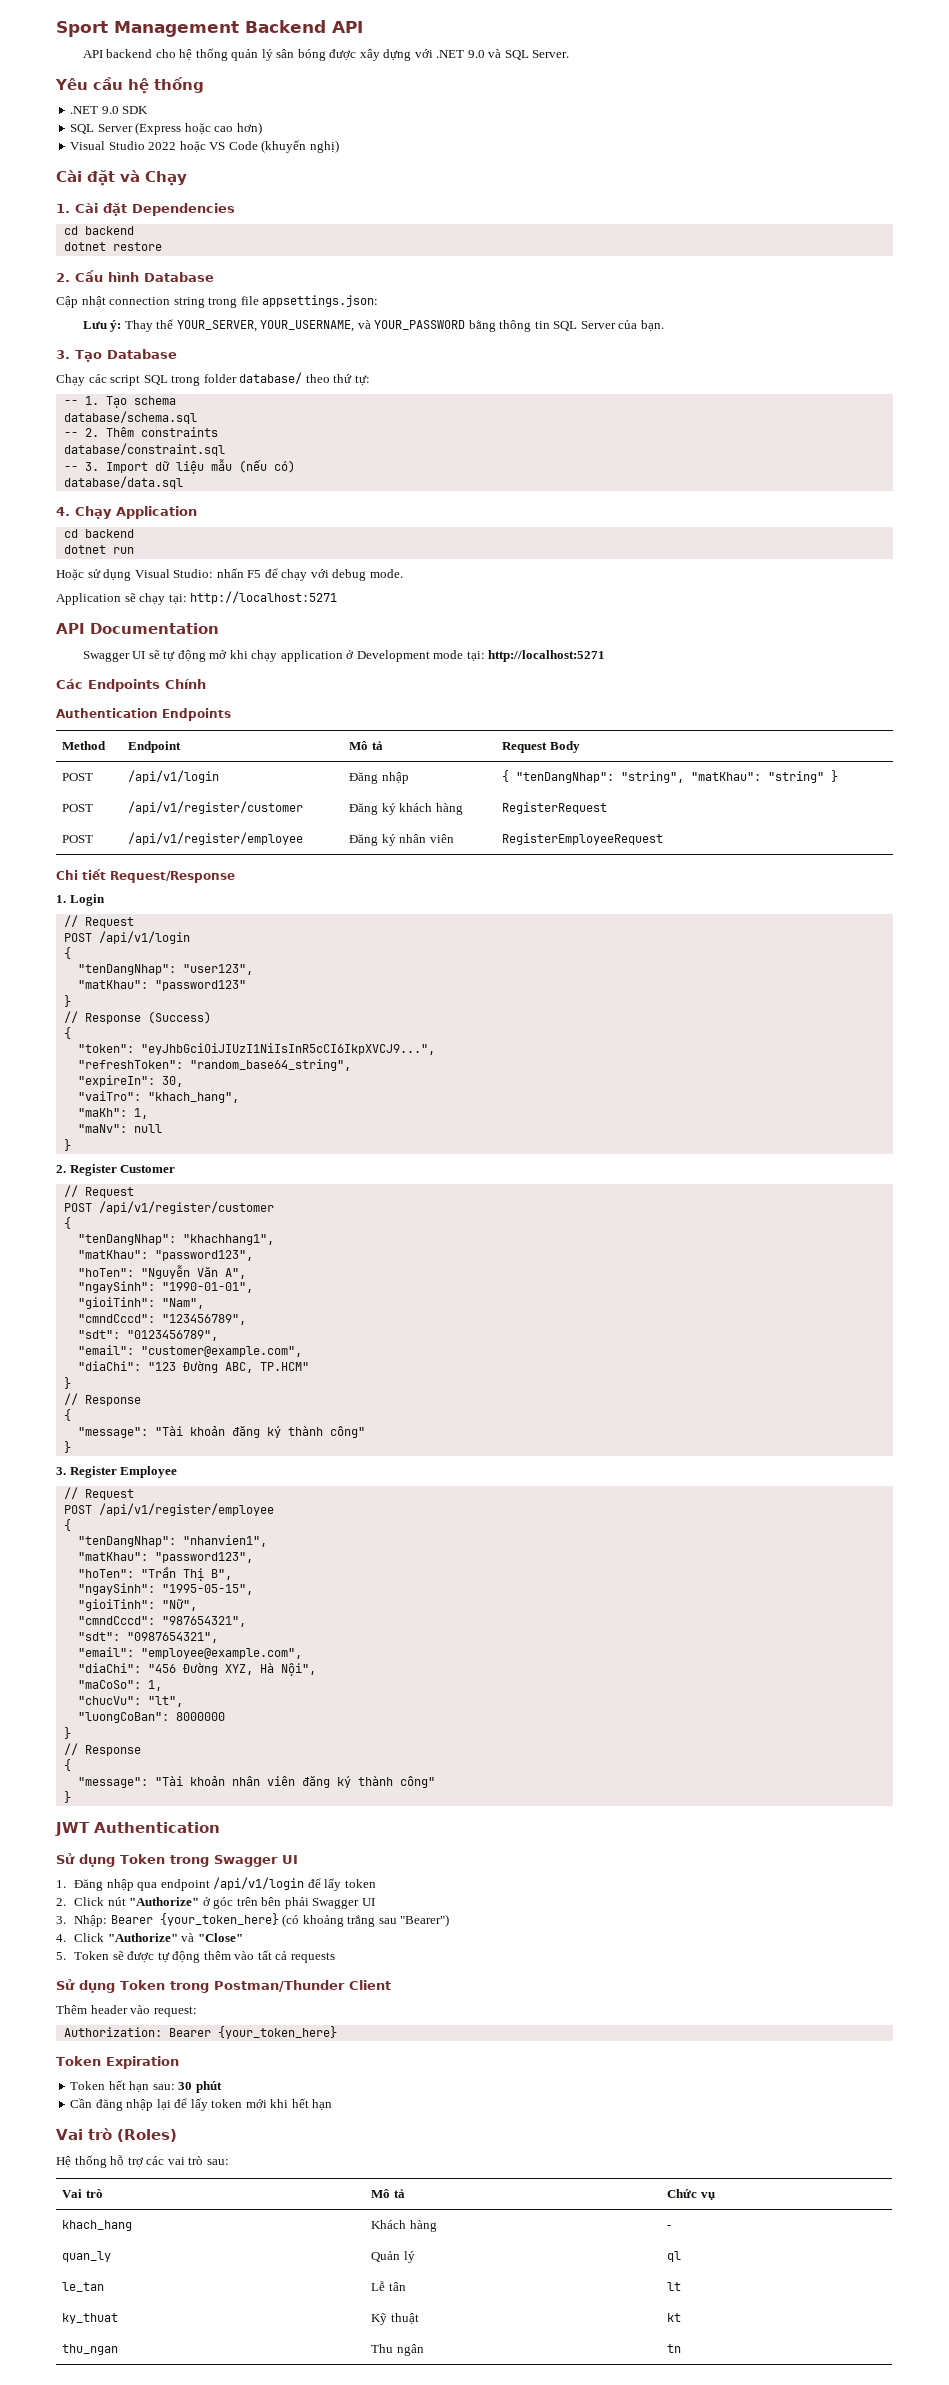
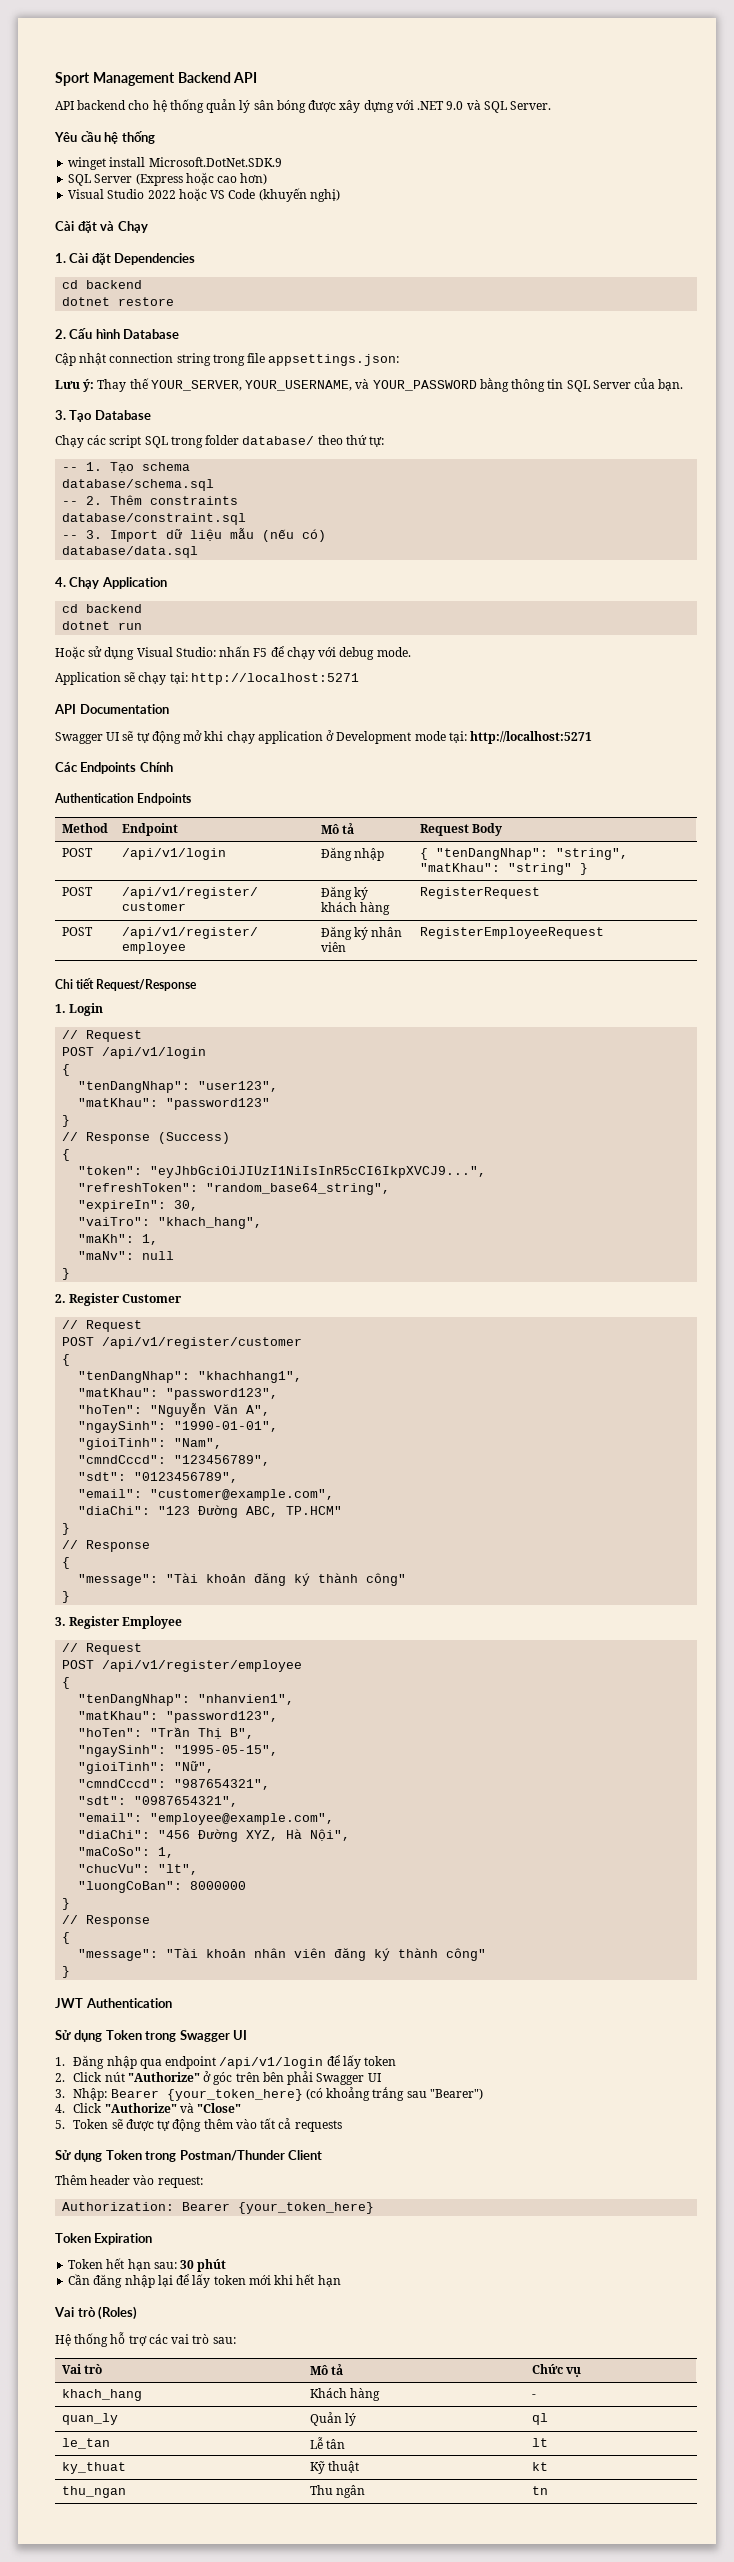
[70,106,149,114] .NET 9.0 SDK -> [68,157,282,170] winget install Microsoft.DotNet.SDK.9

